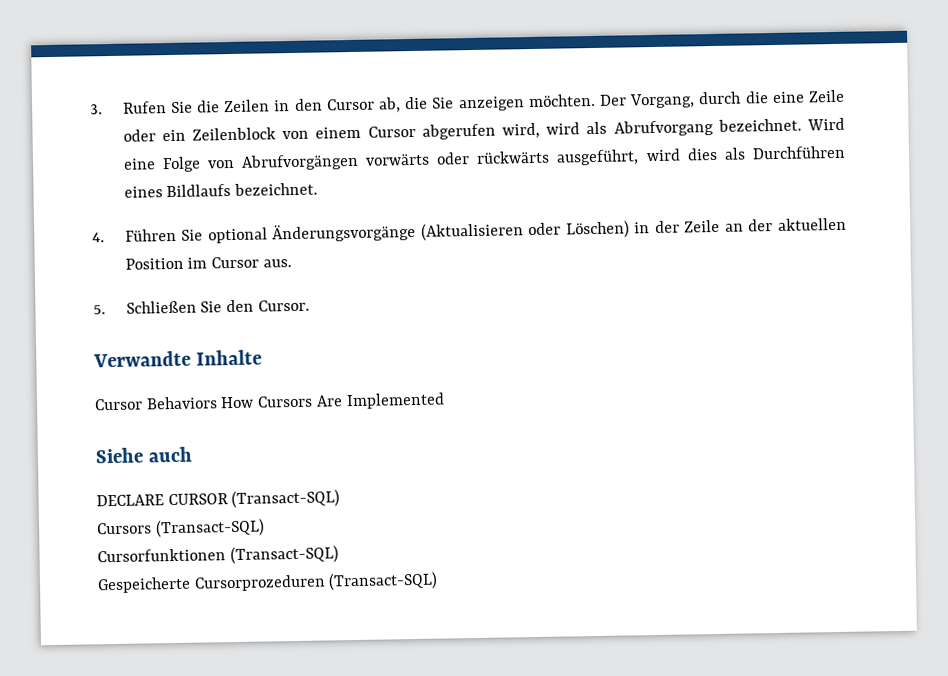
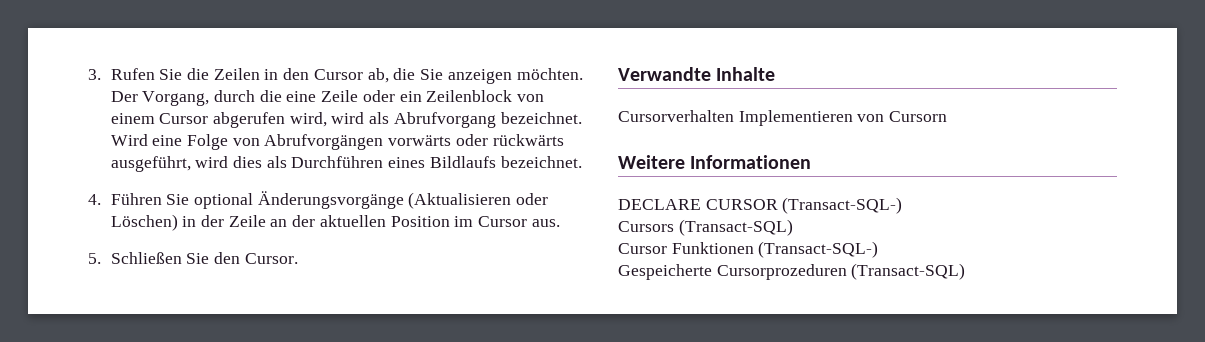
[94,392,445,411] [95,446,193,464] Cursor Behaviors How Cursors Are Implemented // Siehe auch -> [618,110,948,126] [618,155,812,169] Cursorverhalten Implementieren von Cursorn // Weitere Informationen
[231,489,341,509] (Transact-SQL) -> [782,197,903,214] (Transact-SQL-)
[97,545,339,565] Cursorfunktionen (Transact-SQL) -> [618,241,879,258] Cursor Funktionen (Transact-SQL-)

